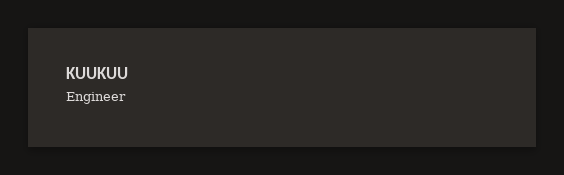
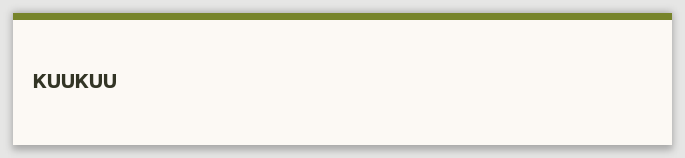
[66,92,126,104] // Engineer -> (117, 81) none

